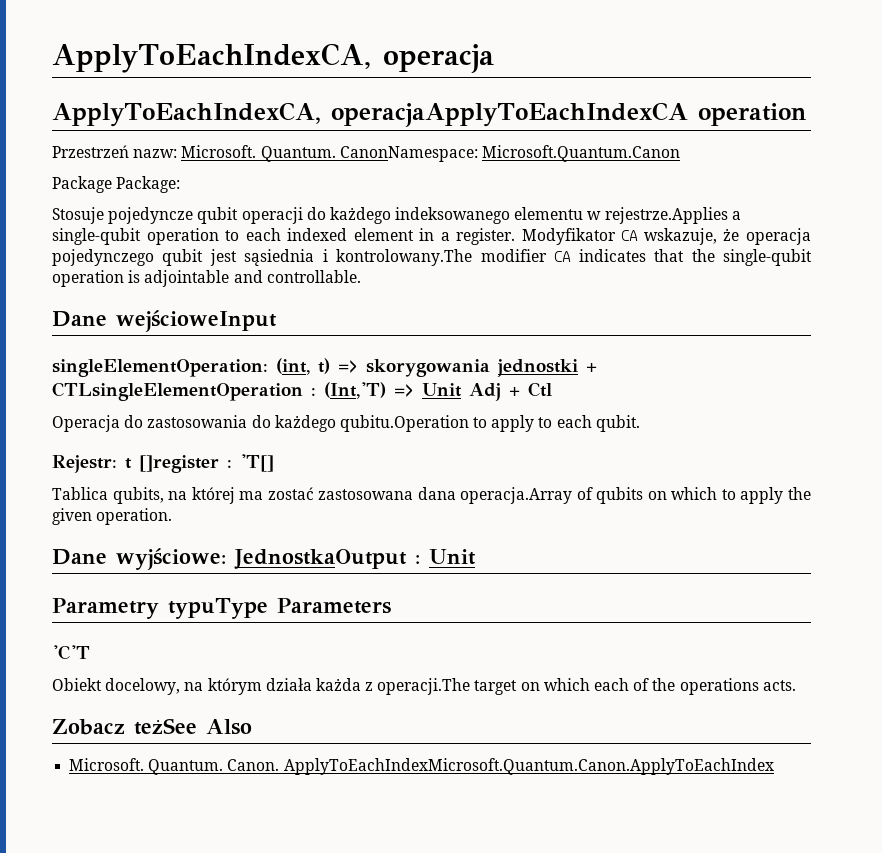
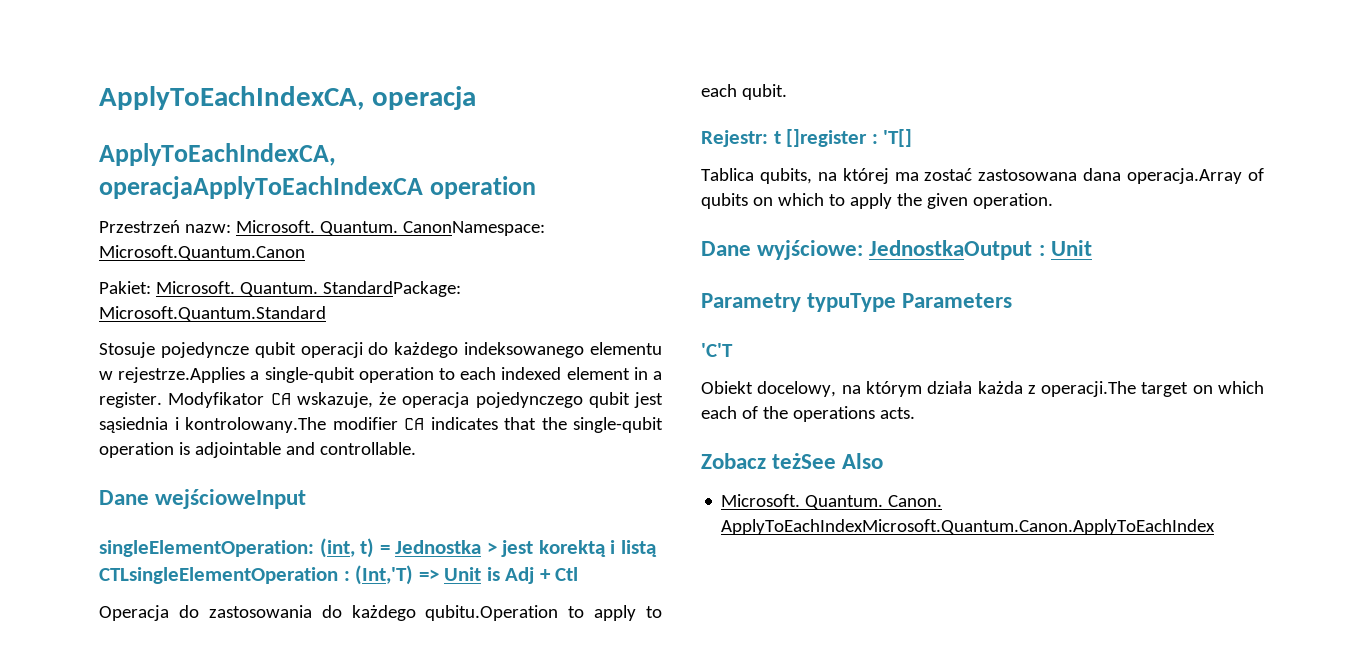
[52,176,181,193] Package Package: -> [99,281,461,297] [99,306,326,322] Pakiet: Microsoft. Quantum. StandardPackage: Microsoft.Quantum.Standard
[338,359,597,377] => skorygowania jednostki + -> [379,540,657,557] = Jednostka > jest korektą i listą
(462, 390) none -> [486,567,500,581] is

